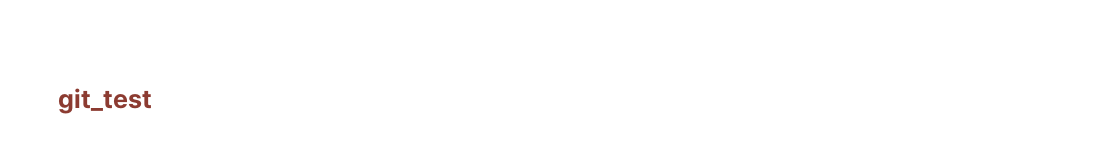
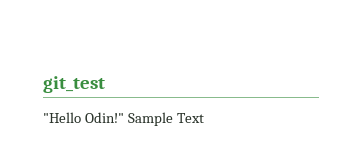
(152, 101) none -> [43,112,204,126] // "Hello Odin!" Sample Text

